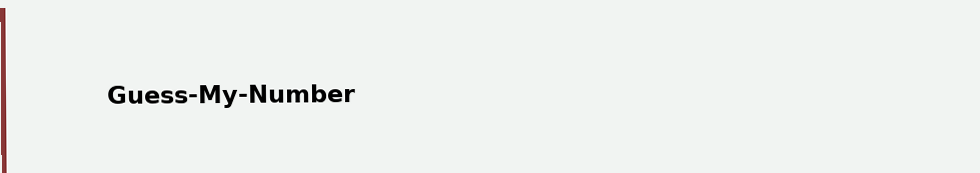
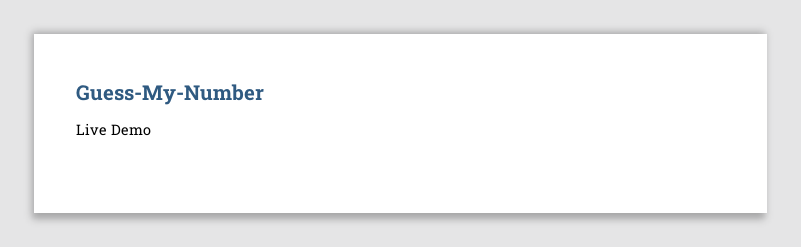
(356, 96) none -> [76,123,151,136] // Live Demo

